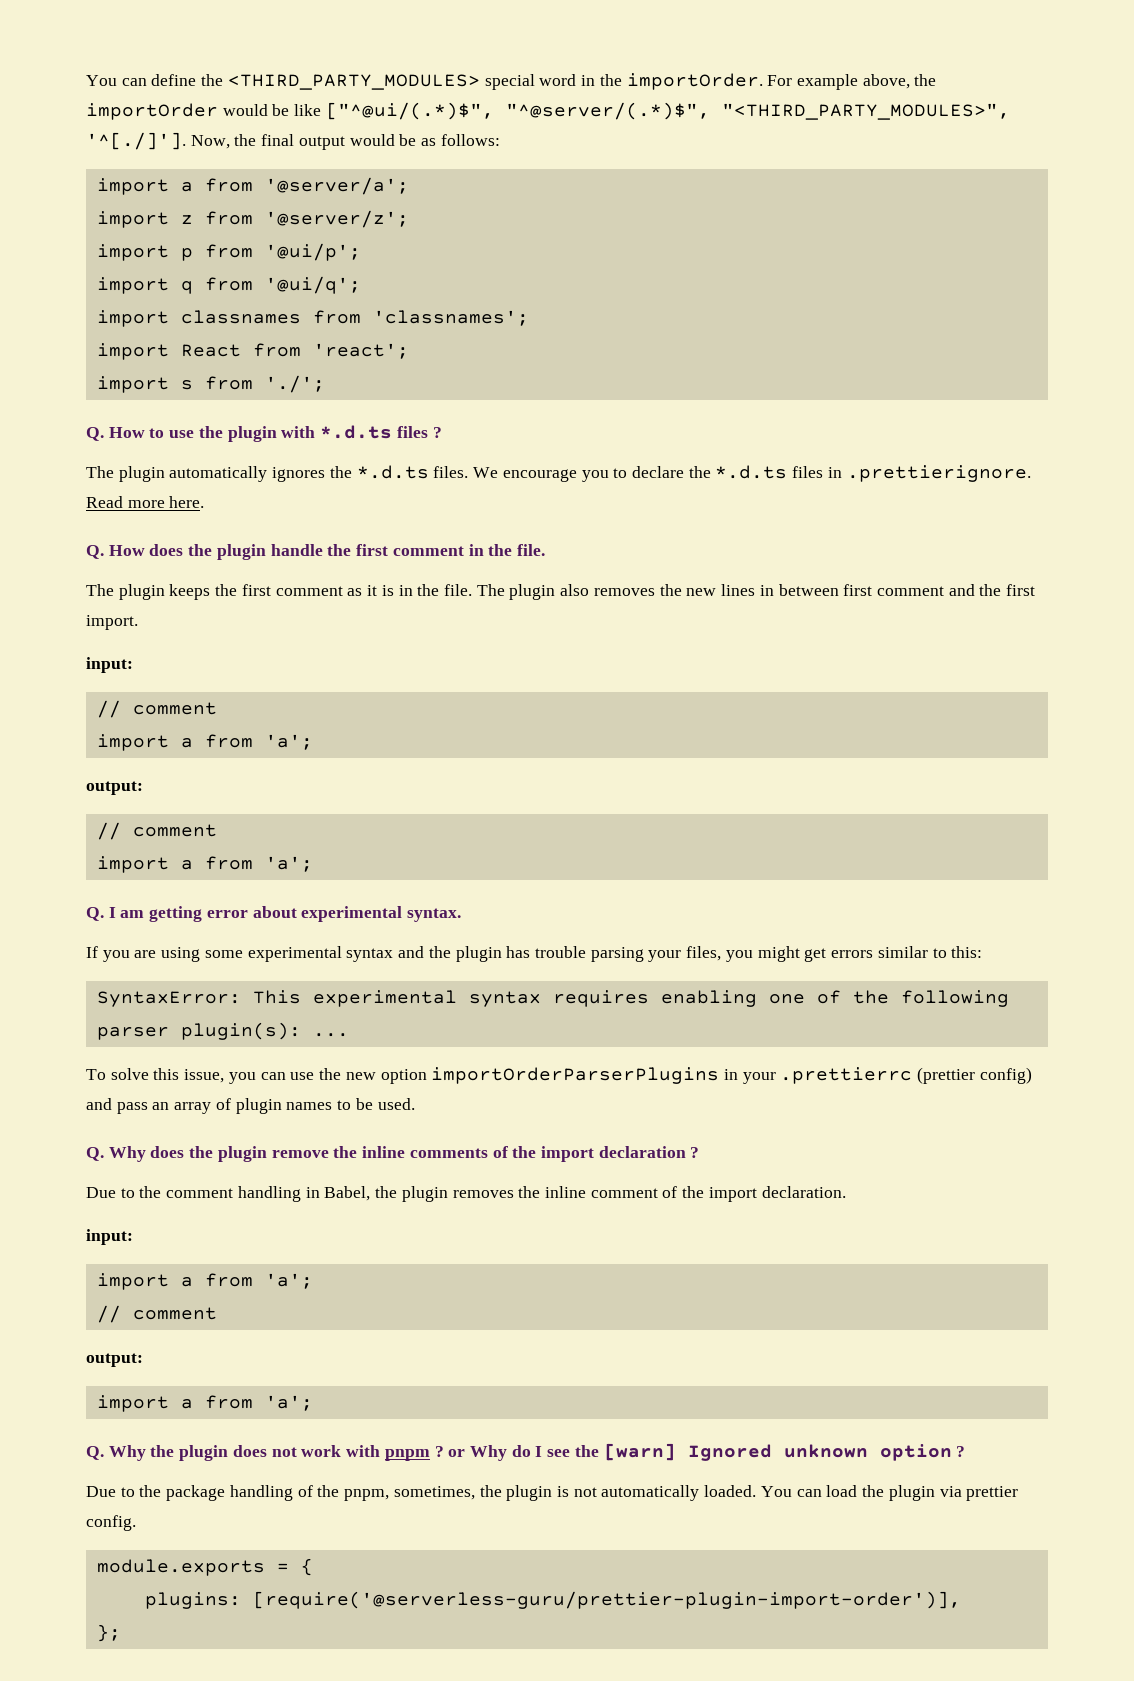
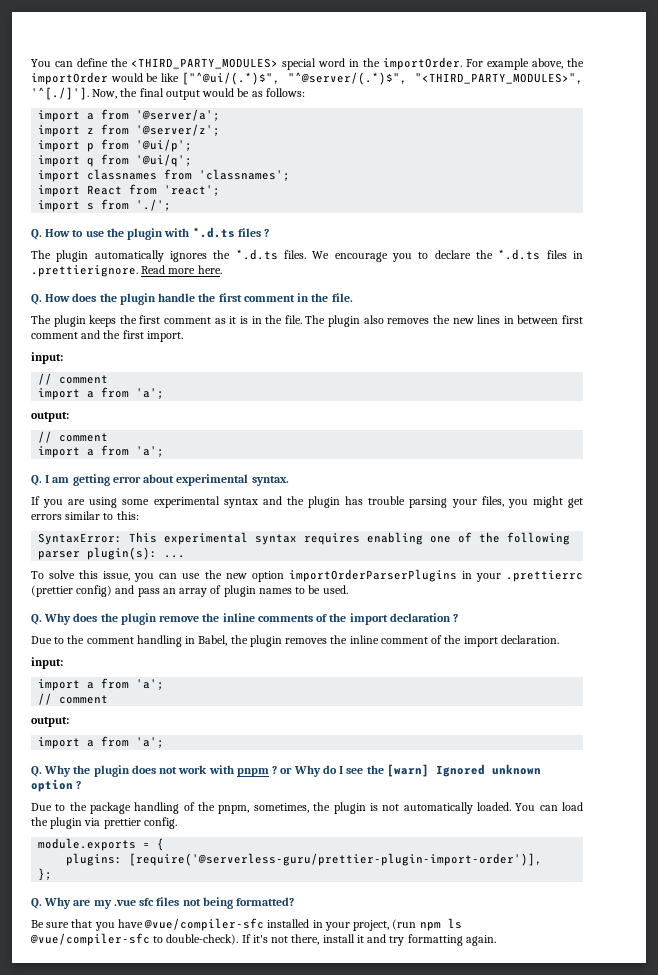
(121, 1633) none -> [31,897,295,909] [31,918,462,931] [30,933,496,946] // Q. Why are my .vue sfc files not being formatted? // Be sure that you have @vue/compiler-sfc installed in your project, (run npm ls @vue/compiler-sfc to double-check). If it's not there, install it and try formatting again.

